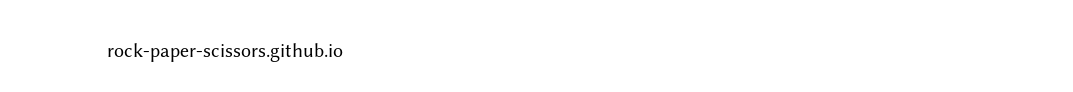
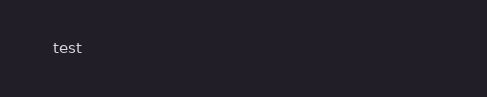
[107,43,343,62] rock-paper-scissors.github.io -> [53,43,82,53] test

